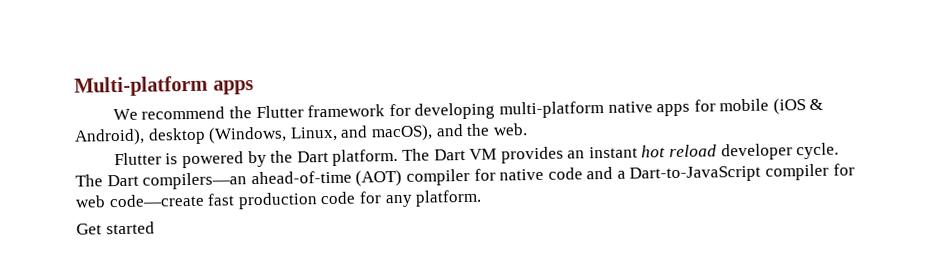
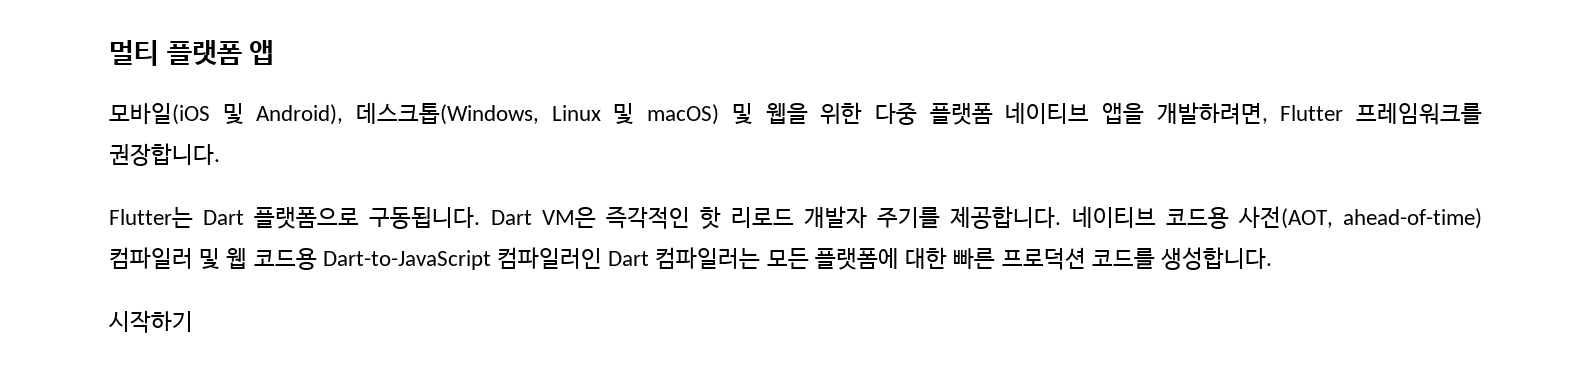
[74,75,254,97] [112,98,824,121] [74,123,528,146] [113,142,840,169] [75,163,855,190] [75,189,483,210] [76,221,155,235] Multi-platform apps // We recommend the Flutter framework for developing multi-platform native apps for mobile (iOS & Android), desktop (Windows, Linux, and macOS), and the web. // Flutter is powered by the Dart platform. The Dart VM provides an instant hot reload developer cycle. The Dart compilers—an ahead-of-time (AOT) compiler for native code and a Dart-to-JavaScript compiler for web code—create fast production code for any platform. // Get started -> [109,40,275,66] [109,102,1482,125] [109,143,220,166] [109,206,1483,229] [109,247,1272,270] [109,310,193,333] 멀티 플랫폼 앱 // 모바일(iOS 및 Android), 데스크톱(Windows, Linux 및 macOS) 및 웹을 위한 다중 플랫폼 네이티브 앱을 개발하려면, Flutter 프레임워크를 권장합니다. // Flutter는 Dart 플랫폼으로 구동됩니다. Dart VM은 즉각적인 핫 리로드 개발자 주기를 제공합니다. 네이티브 코드용 사전(AOT, ahead-of-time) 컴파일러 및 웹 코드용 Dart-to-JavaScript 컴파일러인 Dart 컴파일러는 모든 플랫폼에 대한 빠른 프로덕션 코드를 생성합니다. // 시작하기

